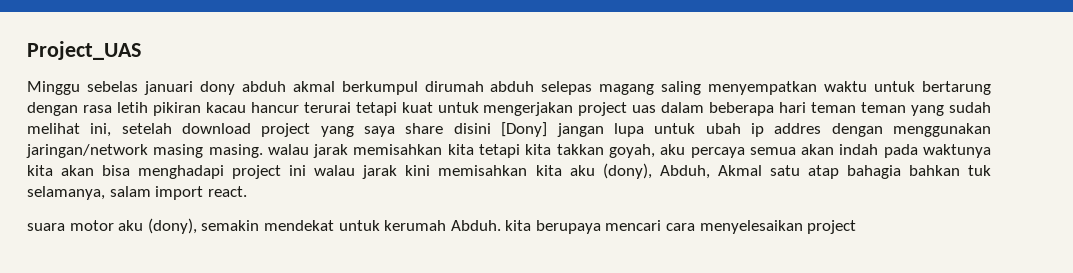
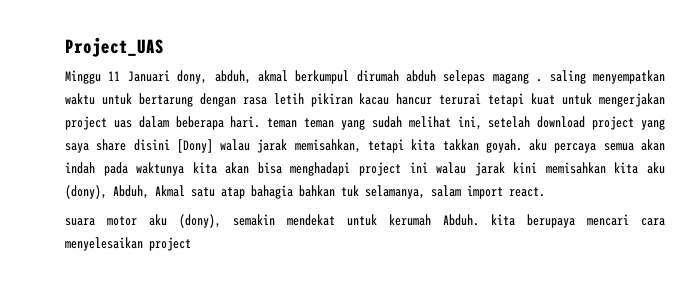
[86,81,286,95] sebelas januari dony abduh -> [108,70,251,84] 11 Januari dony, abduh,
(655, 89) none -> [536,79,543,82] .
[779,102,807,113] hari -> [230,116,261,128] hari.
[556,123,992,137] [26,144,474,158] jangan lupa untuk ubah ip addres dengan menggunakan jaringan/network masing masing. walau jarak memisahkan kita -> [220,139,361,153] walau jarak memisahkan,
[608,144,655,158] goyah, -> [485,139,522,153] goyah.

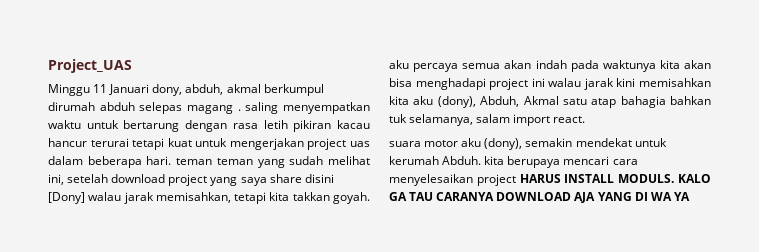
(191, 244) none -> [519,174,711,183] [389,192,690,203] HARUS INSTALL MODULS. KALO GA TAU CARANYA DOWNLOAD AJA YANG DI WA YA

